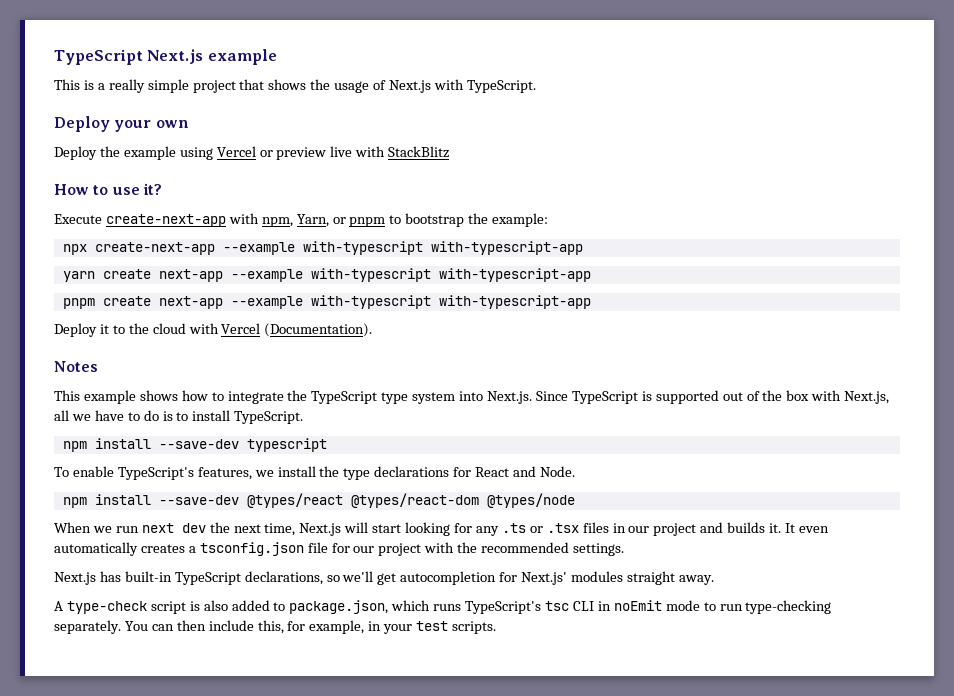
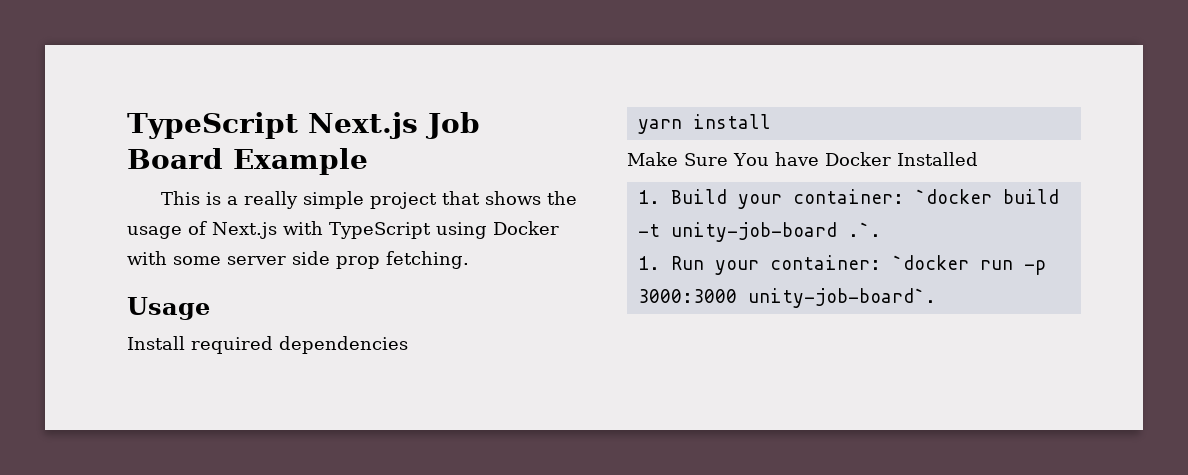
[207,49,277,65] example -> [424,112,480,139] [127,148,368,175] Job Board Example
[466,80,536,93] [54,116,189,132] [54,146,450,160] [54,183,162,195] [54,213,549,227] [62,241,583,255] [62,268,591,282] [62,295,591,309] [54,323,373,337] [54,361,98,372] [54,390,890,404] [54,410,304,424] [62,438,327,452] [54,466,575,480] [62,493,575,508] [54,522,829,536] [54,542,625,556] [54,571,714,585] [54,600,832,614] [54,620,497,634] TypeScript. // Deploy your own // Deploy the example using Vercel or preview live with StackBlitz // How to use it? // Execute create-next-app with npm, Yarn, or pnpm to bootstrap the example: // npx create-next-app --example with-typescript with-typescript-app // yarn create next-app --example with-typescript with-typescript-app // pnpm create next-app --example with-typescript with-typescript-app // Deploy it to the cloud with Vercel (Documentation). // Notes // This example shows how to integrate the TypeScript type system into Next.js. Since TypeScript is supported out of the box with Next.js, all we have to do is to install TypeScript. // npm install --save-dev typescript // To enable TypeScript's features, we install the type declarations for React and Node. // npm install --save-dev @types/react @types/react-dom @types/node // When we run next dev the next time, Next.js will start looking for any .ts or .tsx files in our project and builds it. It even automatically creates a tsconfig.json file for our project with the recommended settings. // Next.js has built-in TypeScript declarations, so we'll get autocompletion for Next.js' modules straight away. // A type-check script is also added to package.json, which runs TypeScript's tsc CLI in noEmit mode to run type-checking separately. You can then include this, for example, in your test scripts. -> [329,221,559,239] [127,251,469,269] [127,297,210,320] [127,336,408,354] [637,114,771,134] [627,152,978,166] [637,189,1059,209] [637,222,881,242] [637,255,1046,275] [637,288,936,308] TypeScript using Docker with some server side prop fetching. // Usage // Install required dependencies // yarn install // Make Sure You have Docker Installed // 1. Build your container: `docker build -t unity-job-board .`. // 1. Run your container: `docker run -p 3000:3000 unity-job-board`.

